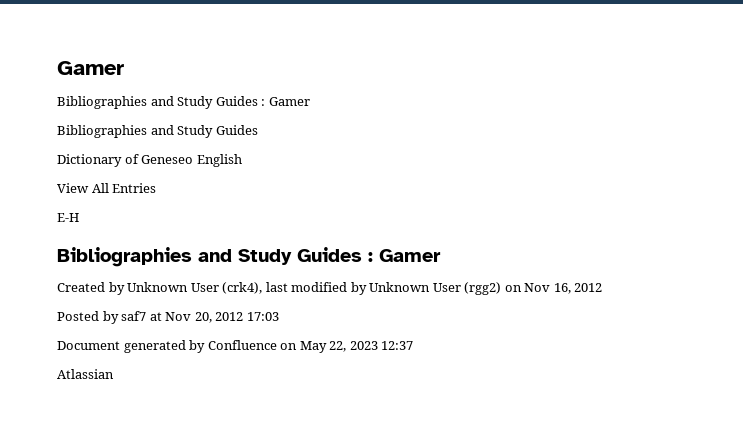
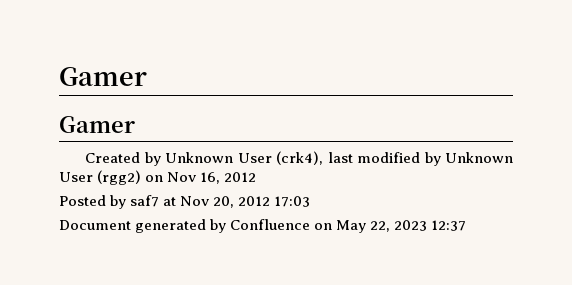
[57,61,124,75] [57,96,310,109] [57,125,258,138] [57,154,242,167] [57,183,157,193] [57,213,79,222] [57,247,373,267] Gamer // Bibliographies and Study Guides : Gamer // Bibliographies and Study Guides // Dictionary of Geneseo English // View All Entries // E-H // Bibliographies and Study Guides : -> [59,67,147,86] Gamer //
[57,369,114,379] // Atlassian -> (467, 225) none

